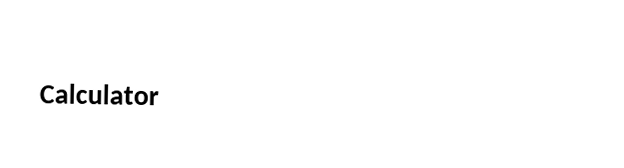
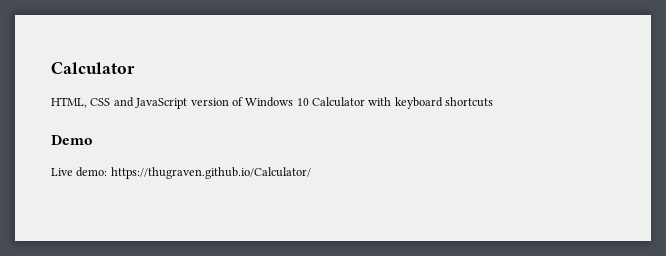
[39,83,159,106] Calculator -> [51,62,135,74] [51,97,494,109] [51,135,93,145] [51,167,311,179] Calculator // HTML, CSS and JavaScript version of Windows 10 Calculator with keyboard shortcuts // Demo // Live demo: https://thugraven.github.io/Calculator/

